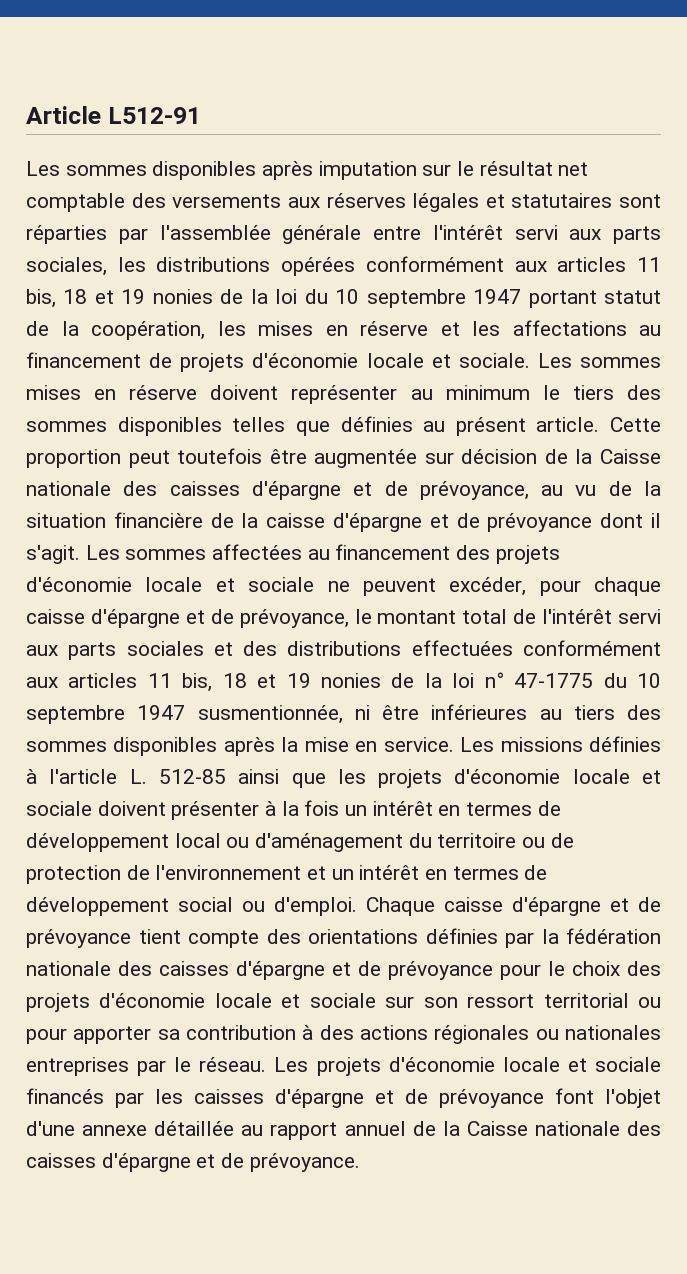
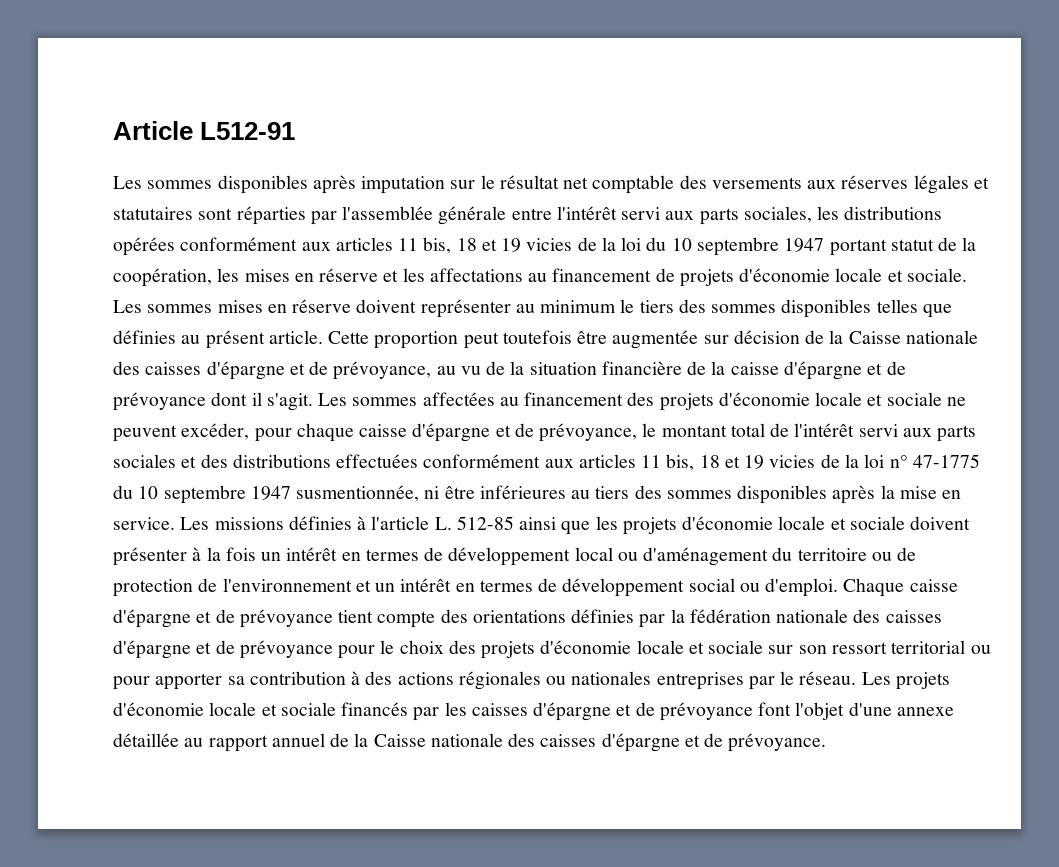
[152,289,213,304] nonies -> [526,238,573,251] vicies
[321,673,381,688] nonies -> [769,455,816,468] vicies

